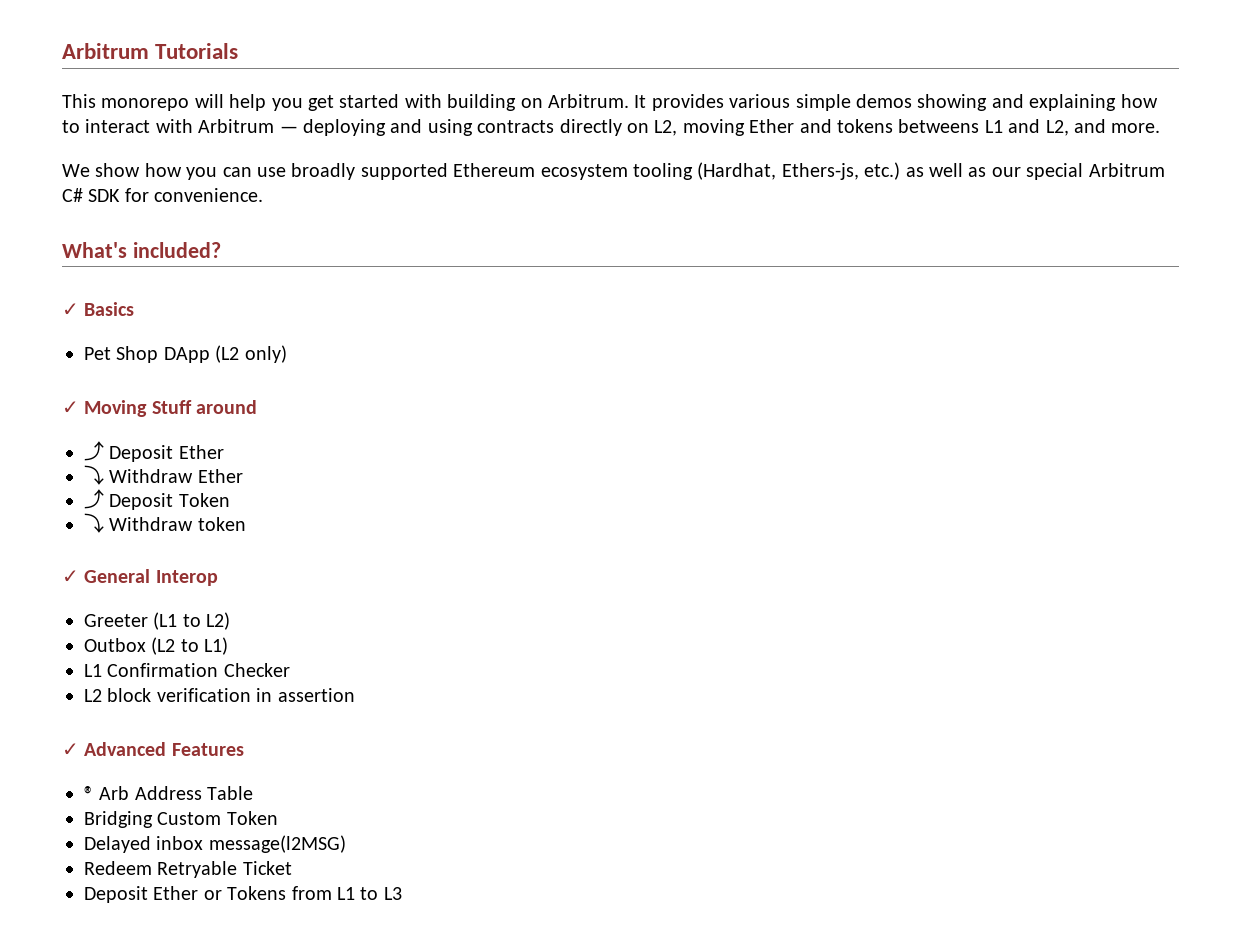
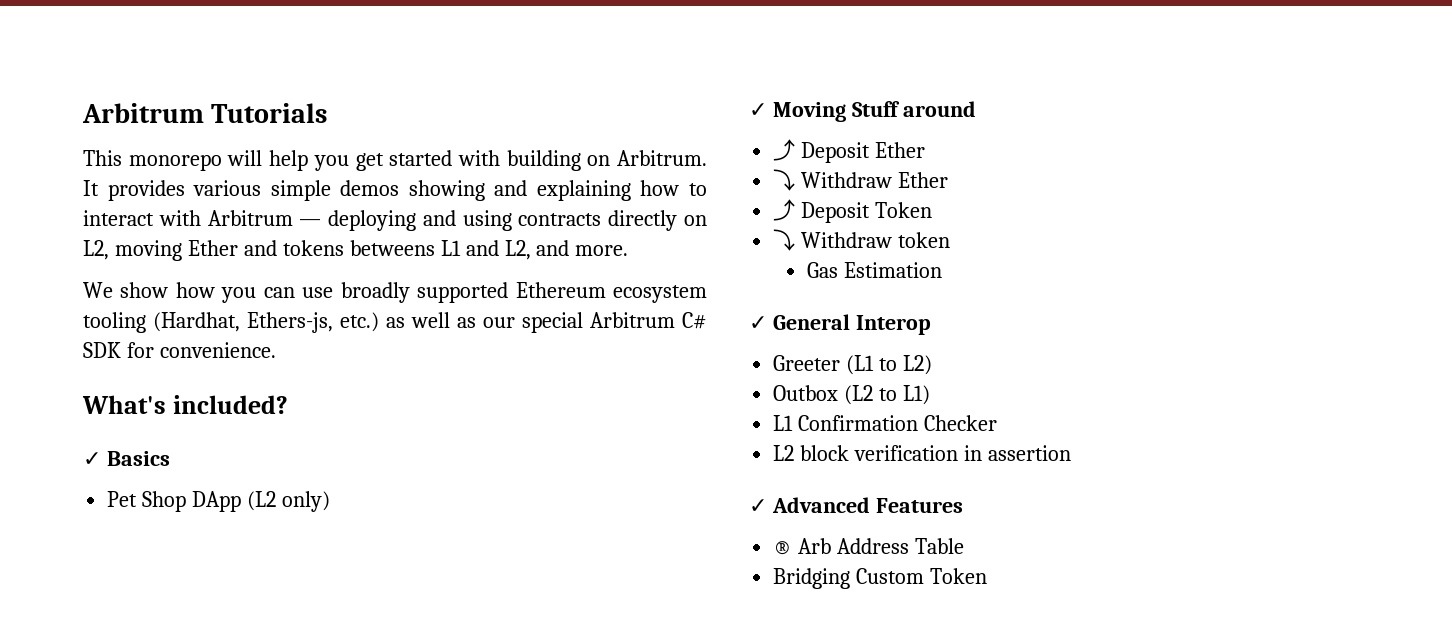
(246, 524) none -> [807,262,943,278] // Gas Estimation
[84,835,346,853] [84,861,292,878] [84,886,402,903] // Delayed inbox message(l2MSG) // Redeem Retryable Ticket // Deposit Ether or Tokens from L1 to L3 -> (988, 576) none

